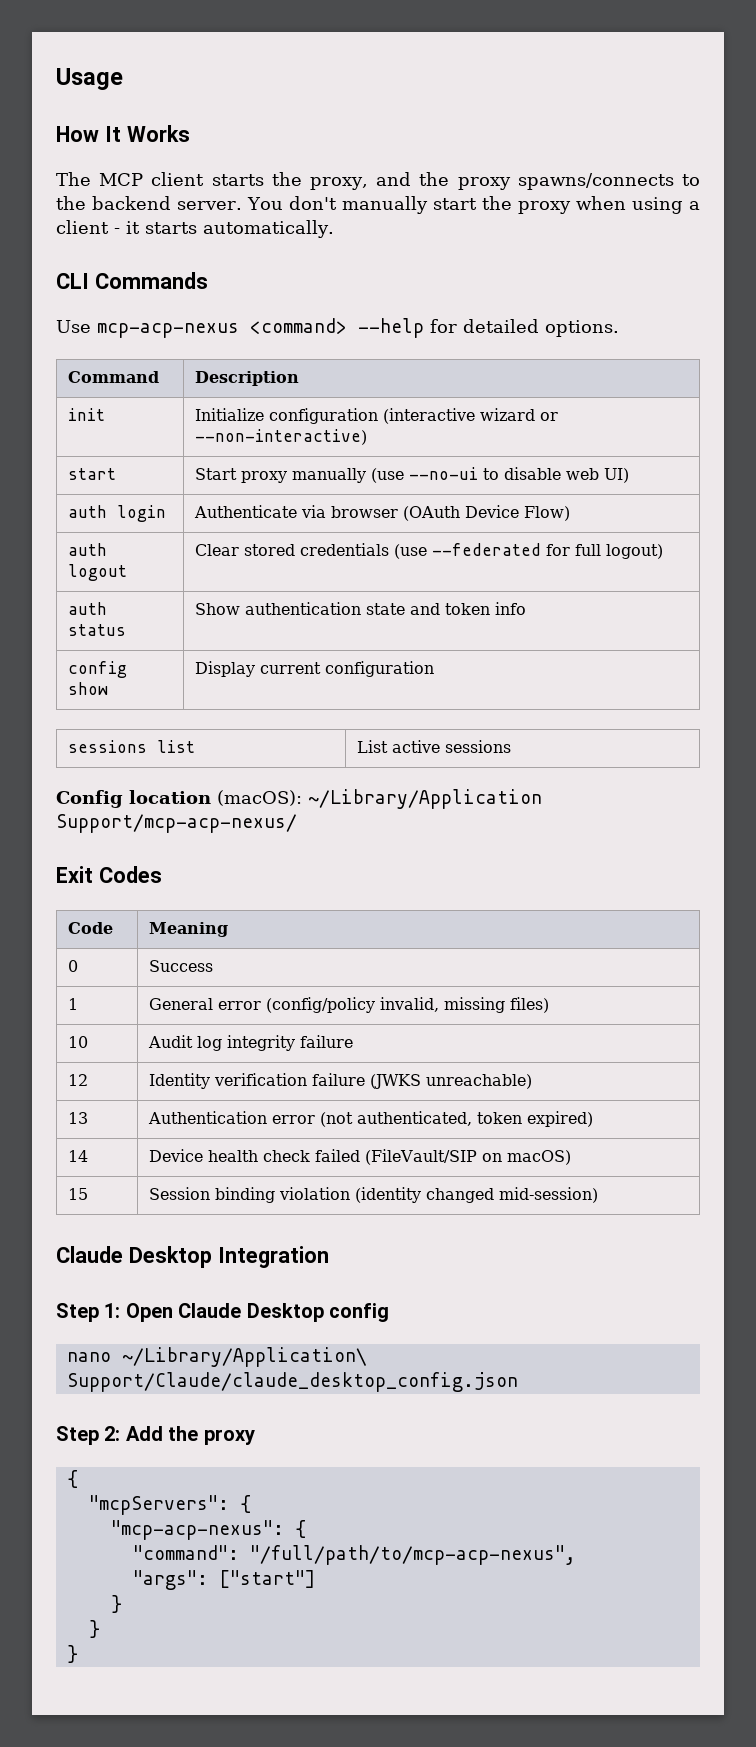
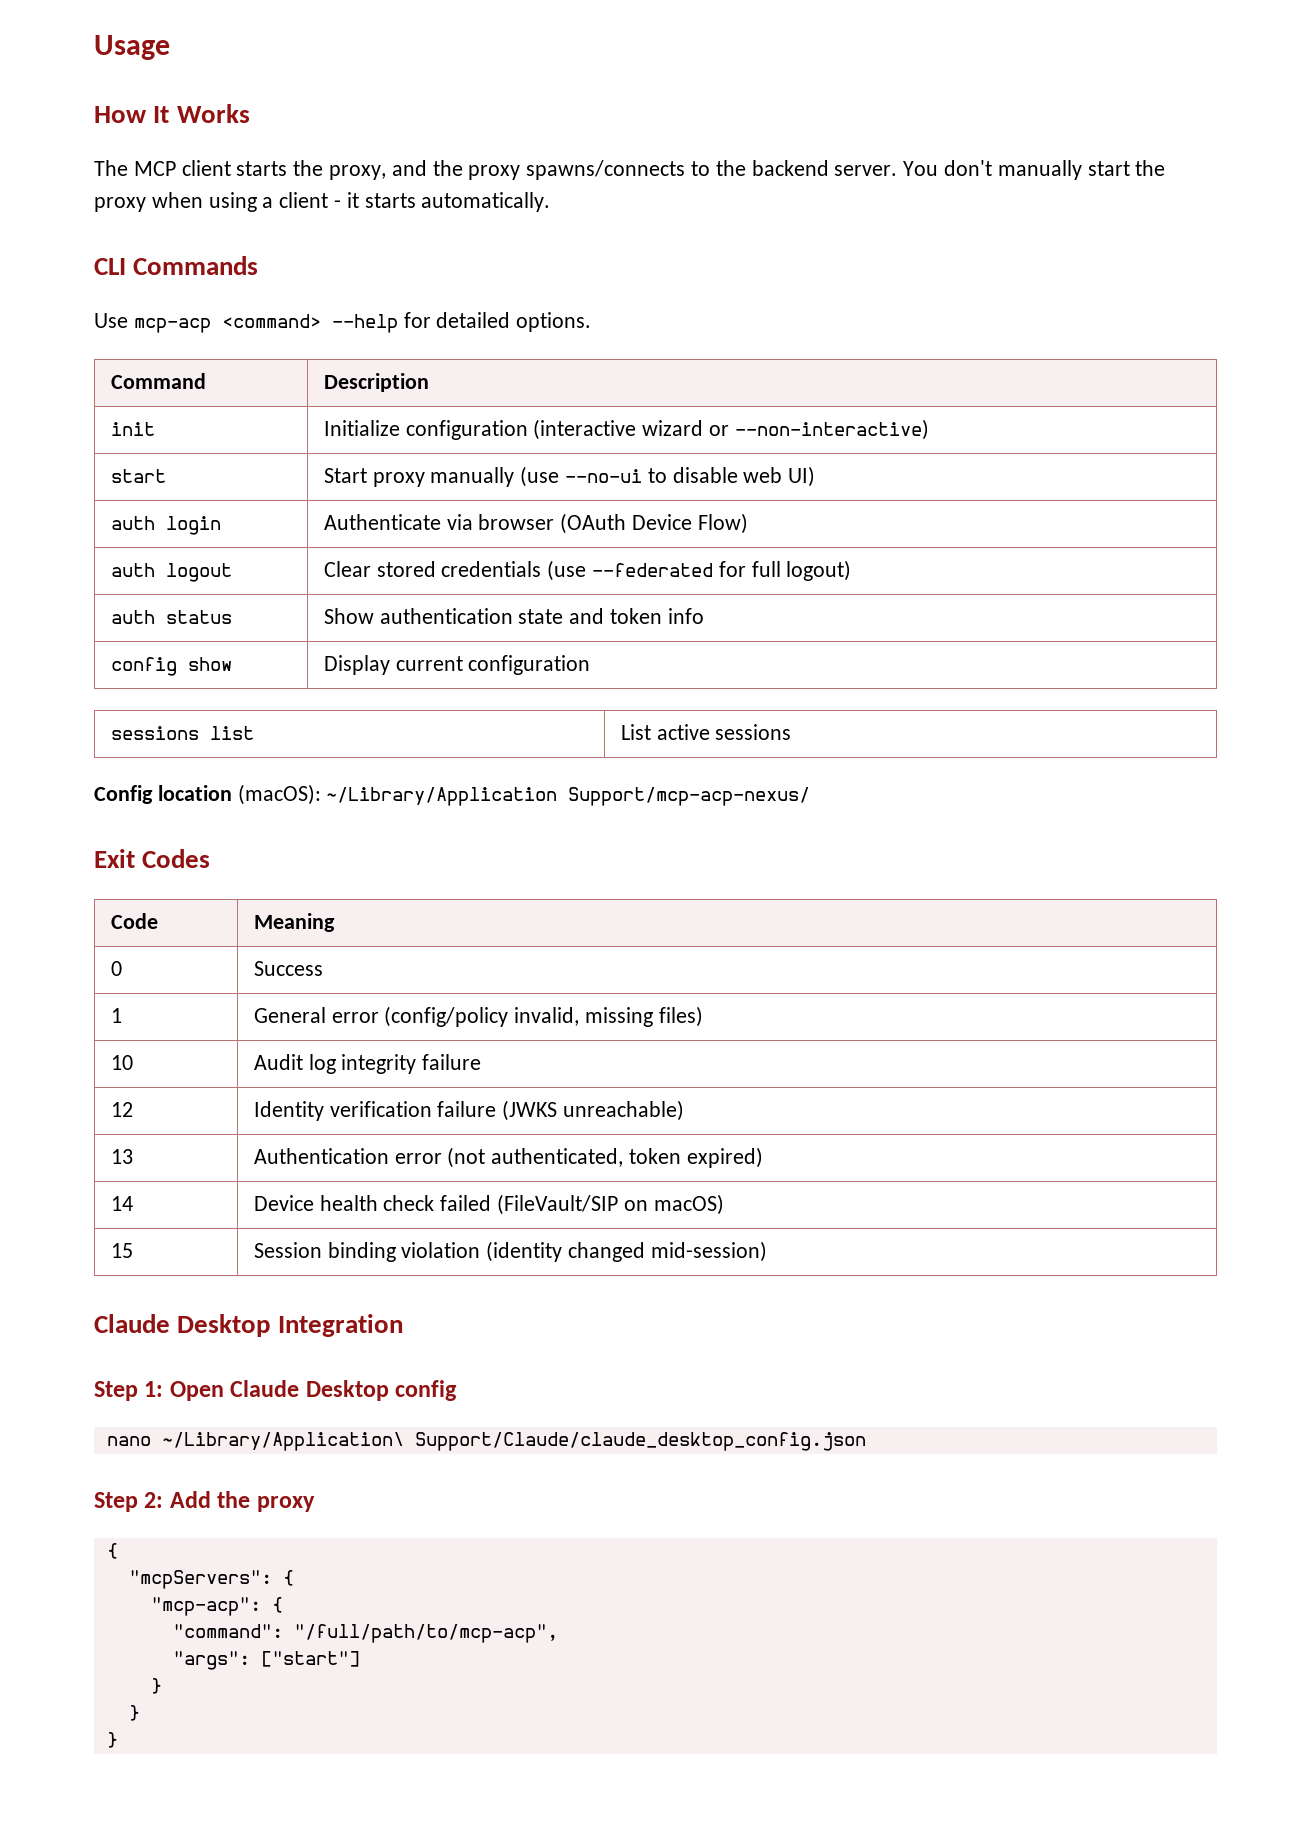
[97,323,239,338] mcp-acp-nexus -> [133,318,211,333] mcp-acp
[110,1520,284,1540] "mcp-acp-nexus": -> [150,1597,261,1616] "mcp-acp":
[249,1545,576,1565] "/full/path/to/mcp-acp-nexus", -> [293,1624,558,1643] "/full/path/to/mcp-acp",

